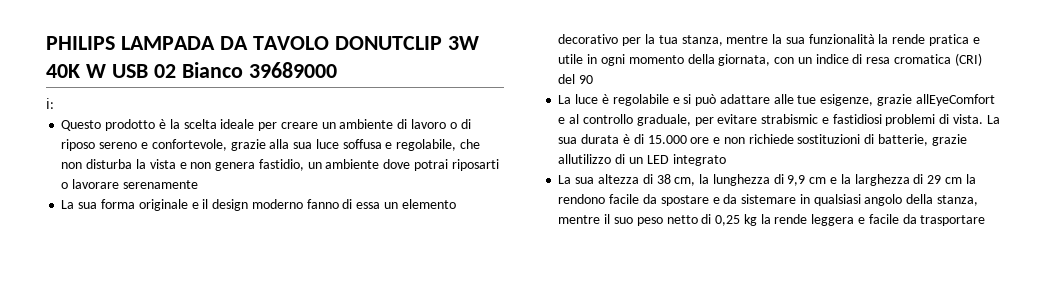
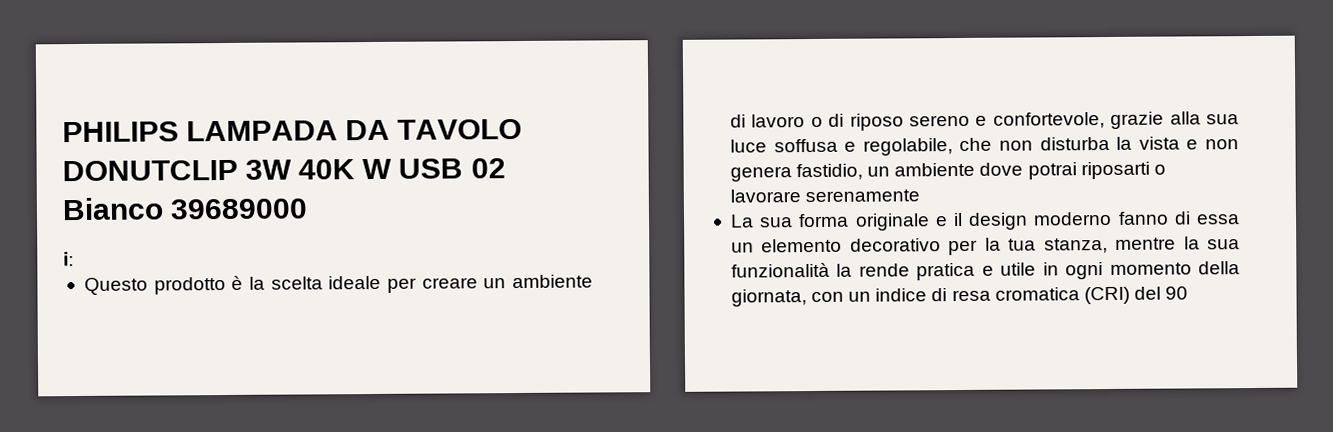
[558,94,995,106] [558,114,1000,126] [558,134,967,146] [558,154,726,166] [558,174,976,186] [558,194,978,206] [558,214,986,226] // La luce è regolabile e si può adattare alle tue esigenze, grazie allEyeComfort e al controllo graduale, per evitare strabismic e fastidiosi problemi di vista. La sua durata è di 15.000 ore e non richiede sostituzioni di batterie, grazie allutilizzo di un LED integrato // La sua altezza di 38 cm, la lunghezza di 9,9 cm e la larghezza di 29 cm la rendono facile da spostare e da sistemare in qualsiasi angolo della stanza, mentre il suo peso netto di 0,25 kg la rende leggera e facile da trasportare -> (1189, 293) none

